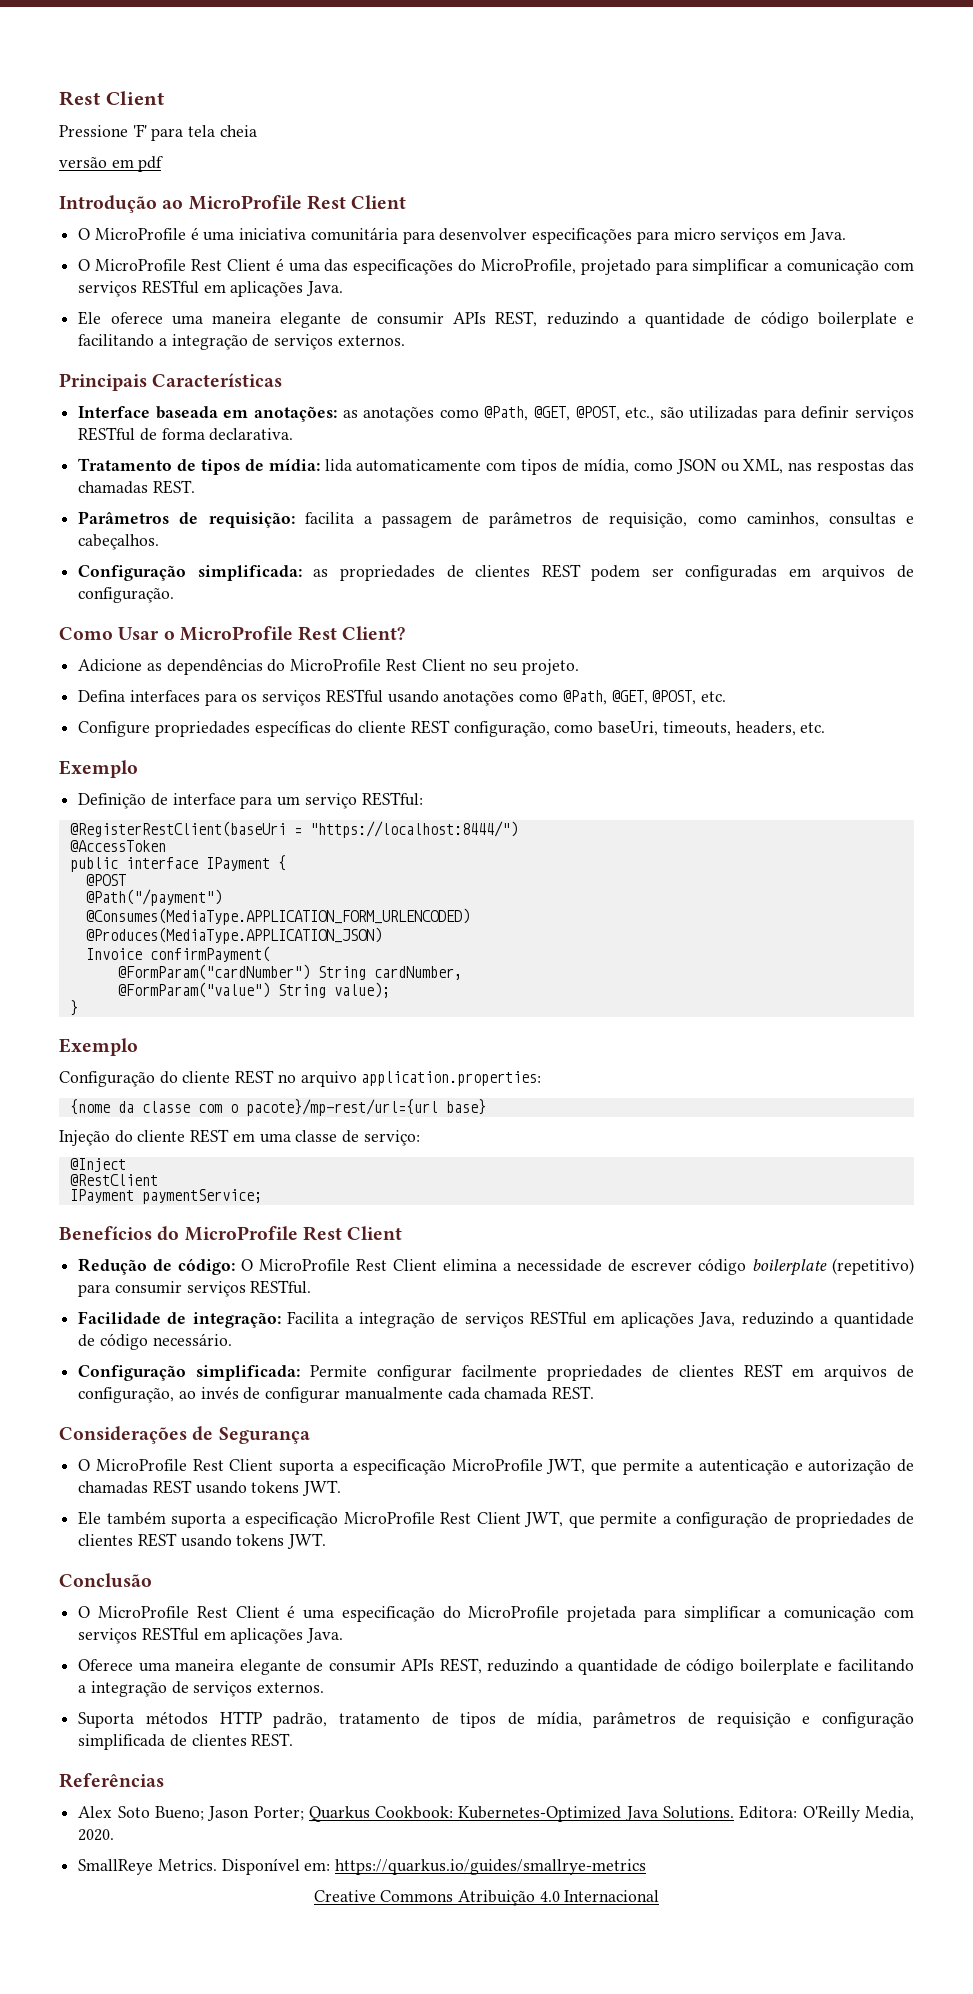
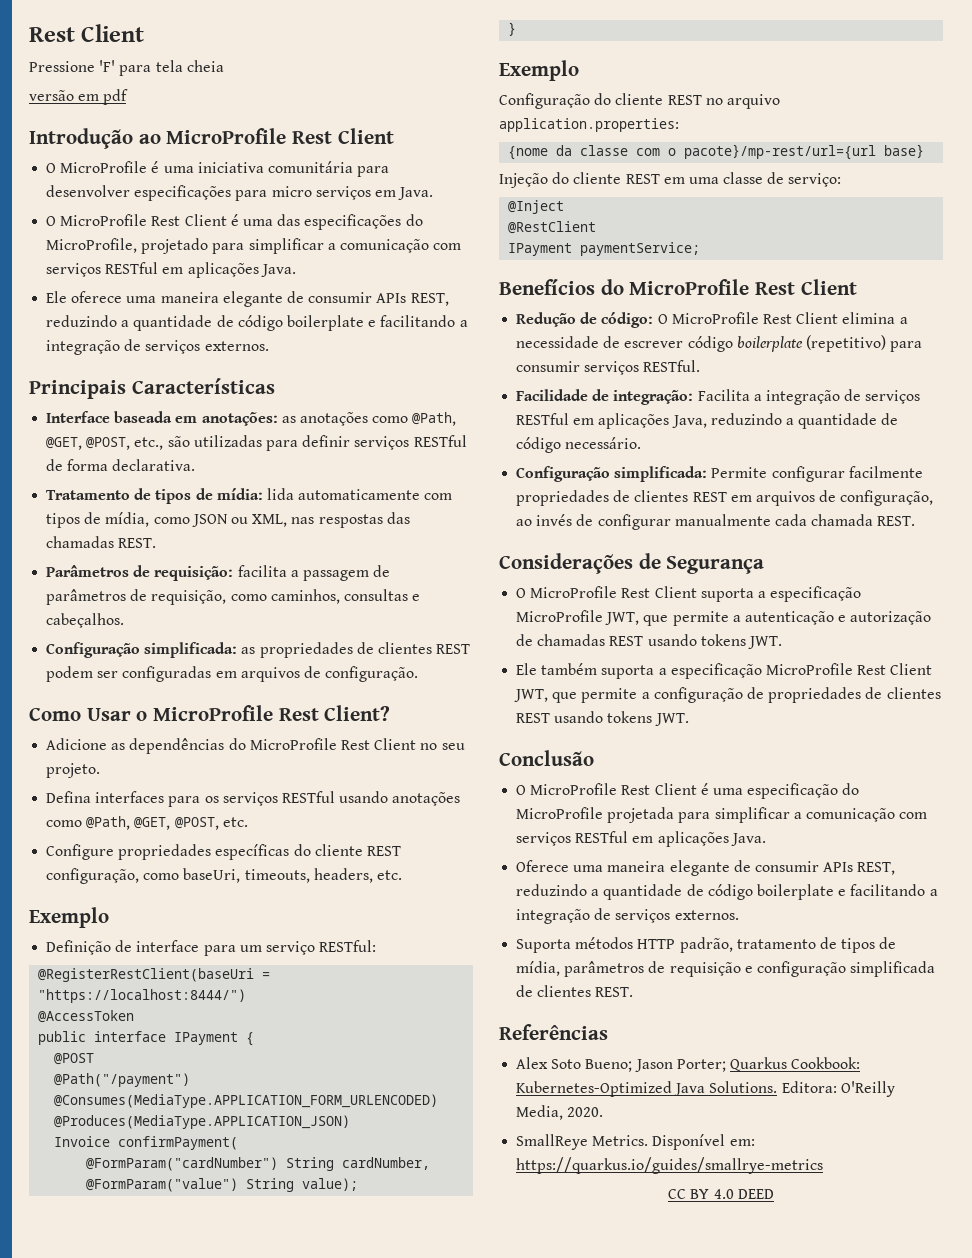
[313,1890,660,1906] Creative Commons Atribuição 4.0 Internacional -> [668,1189,774,1199] CC BY 4.0 DEED

